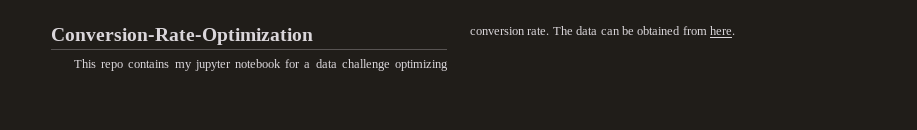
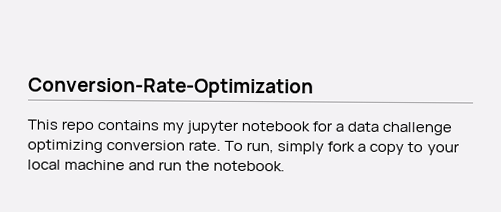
[552,26,735,35] The data can be obtained from here. -> [224,140,460,156] [27,159,286,172] To run, simply fork a copy to your local machine and run the notebook.

